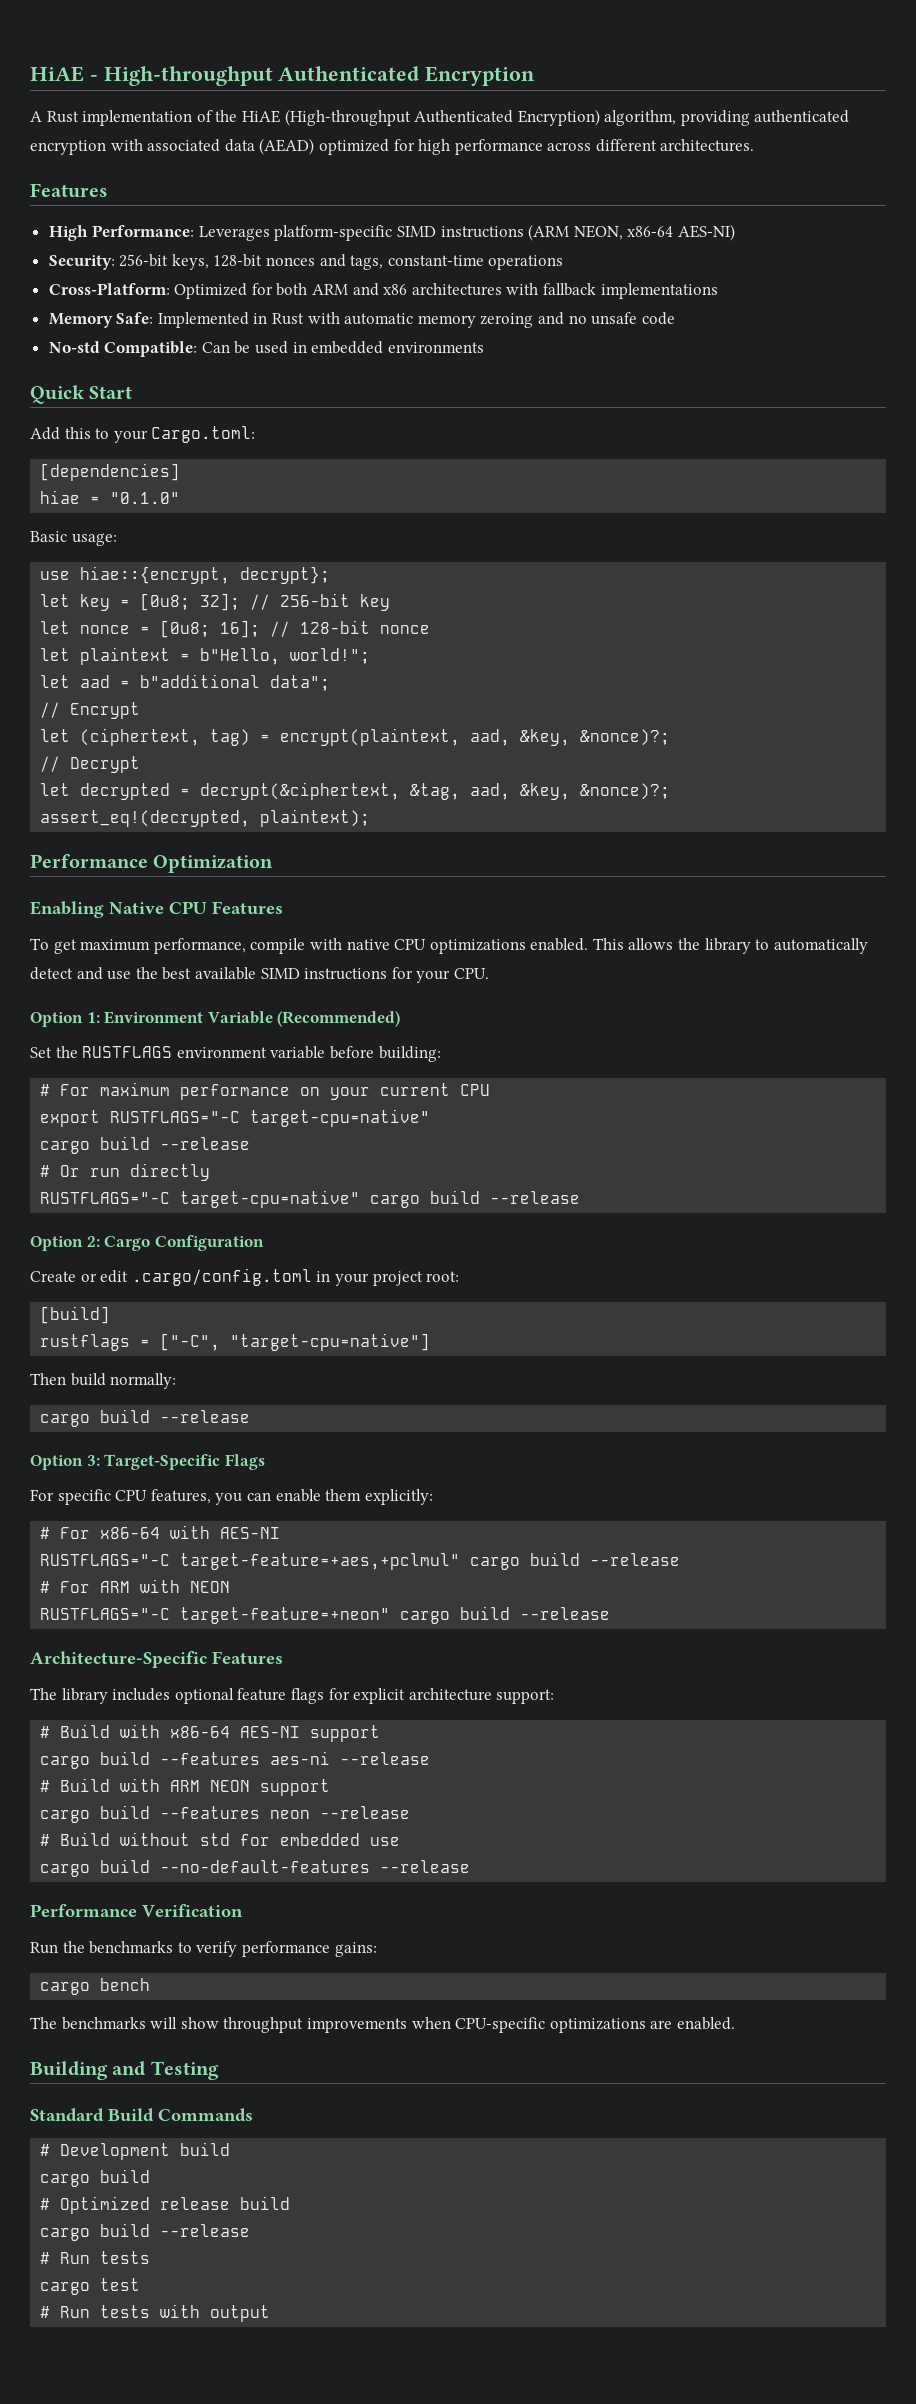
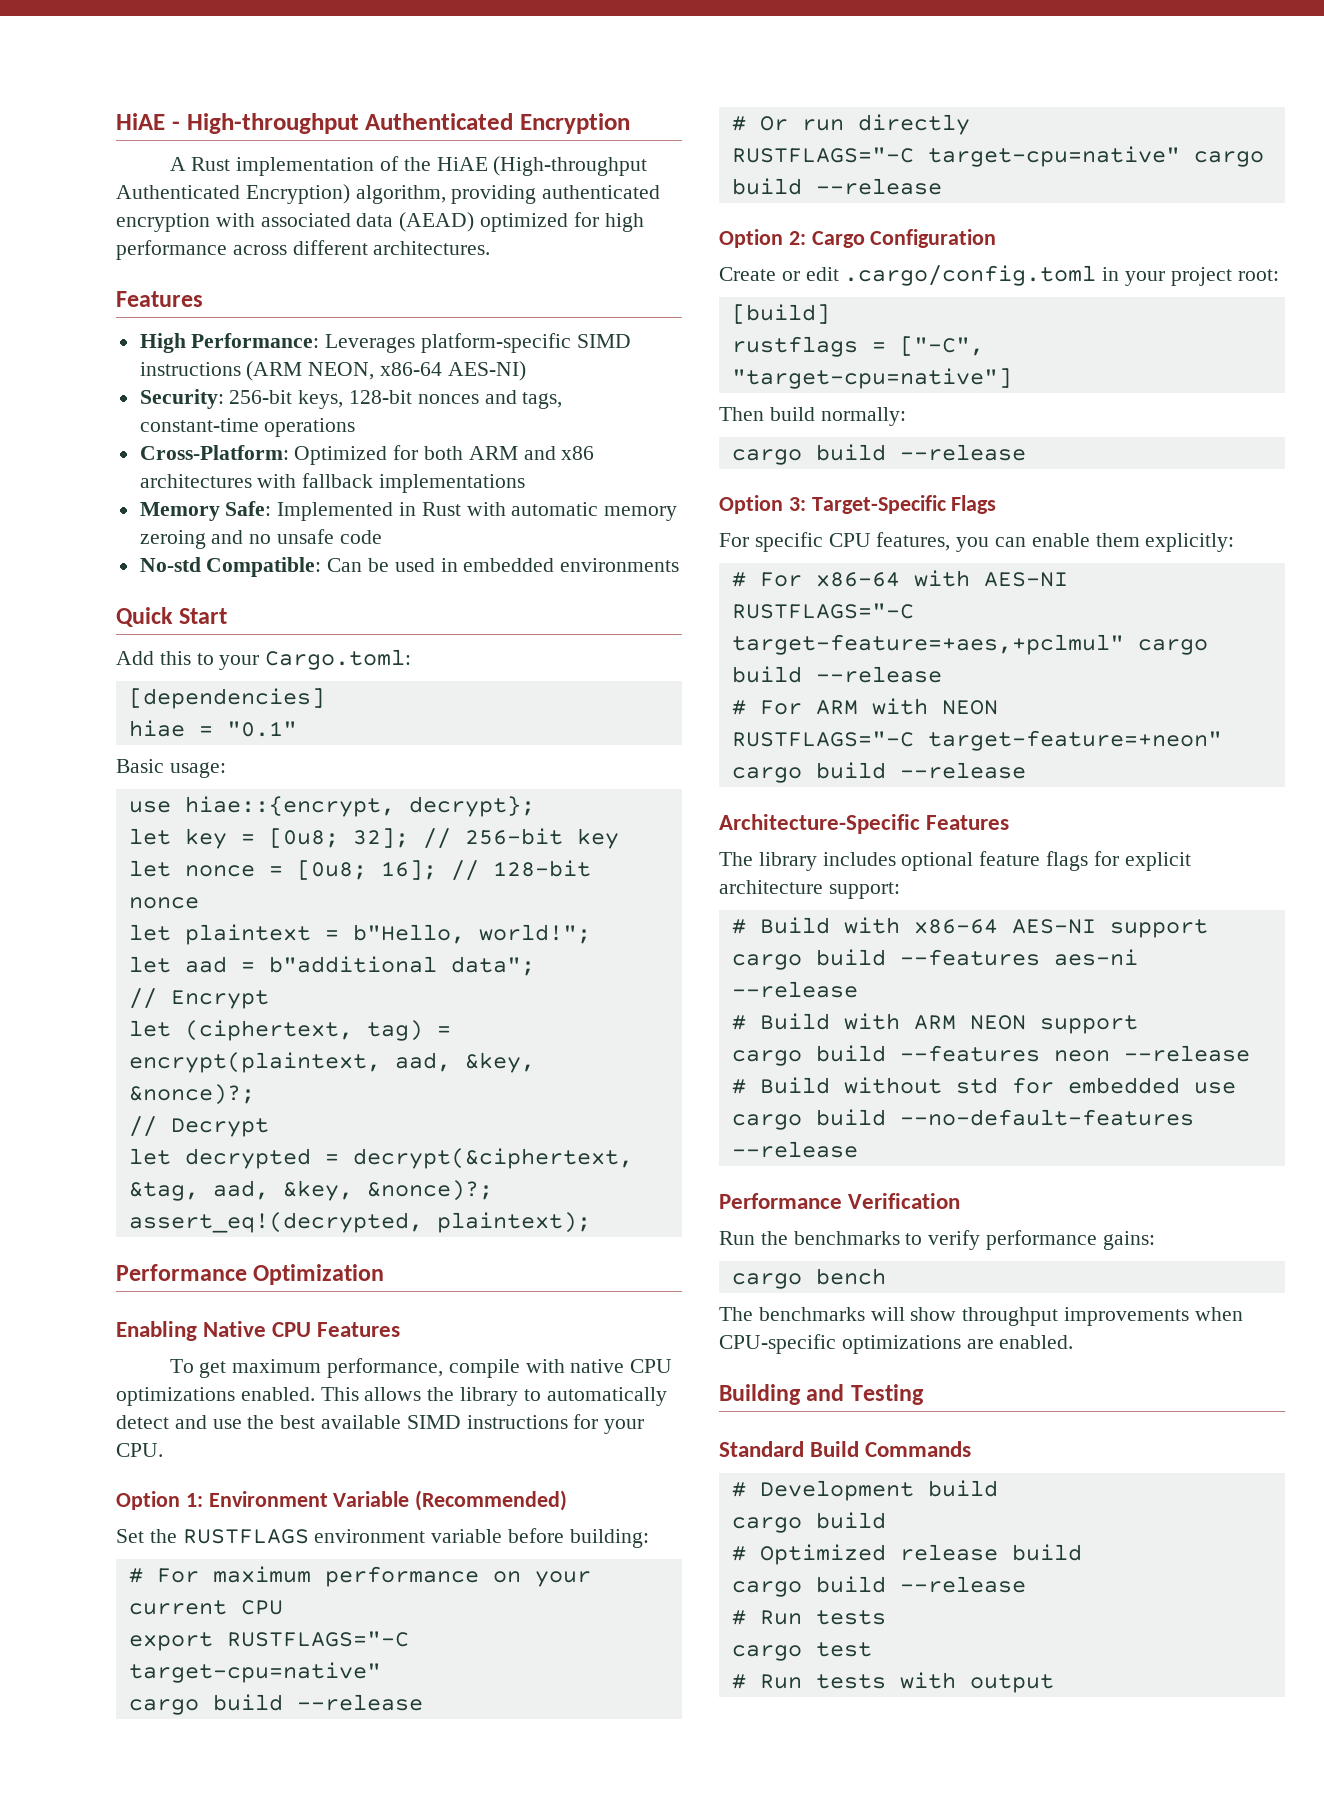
[110,492,181,504] "0.1.0" -> [226,721,297,737] "0.1"

